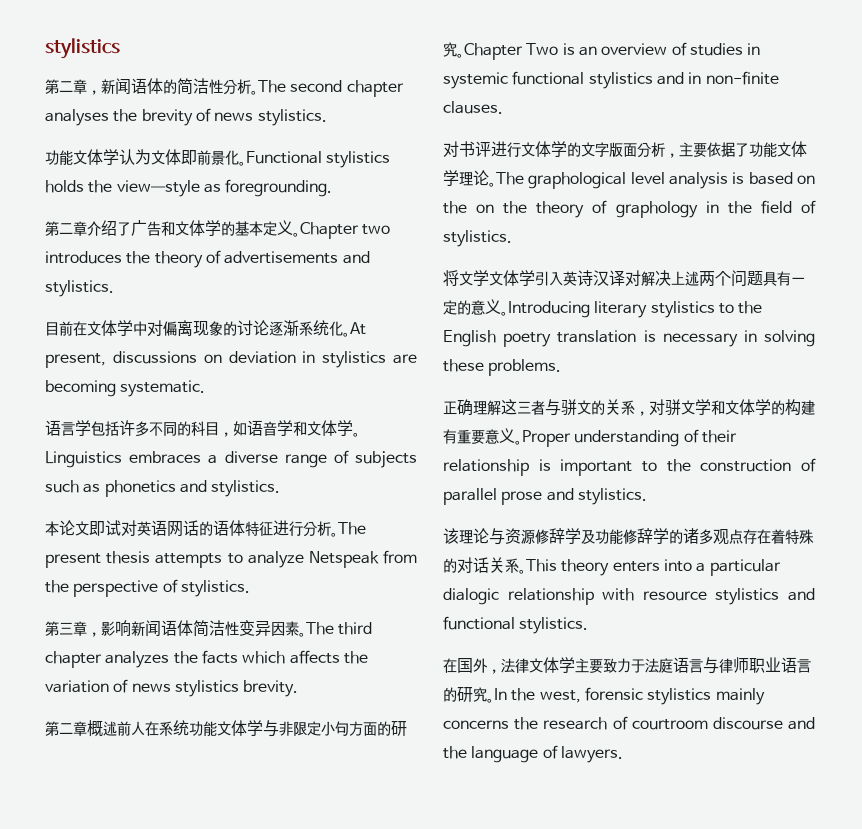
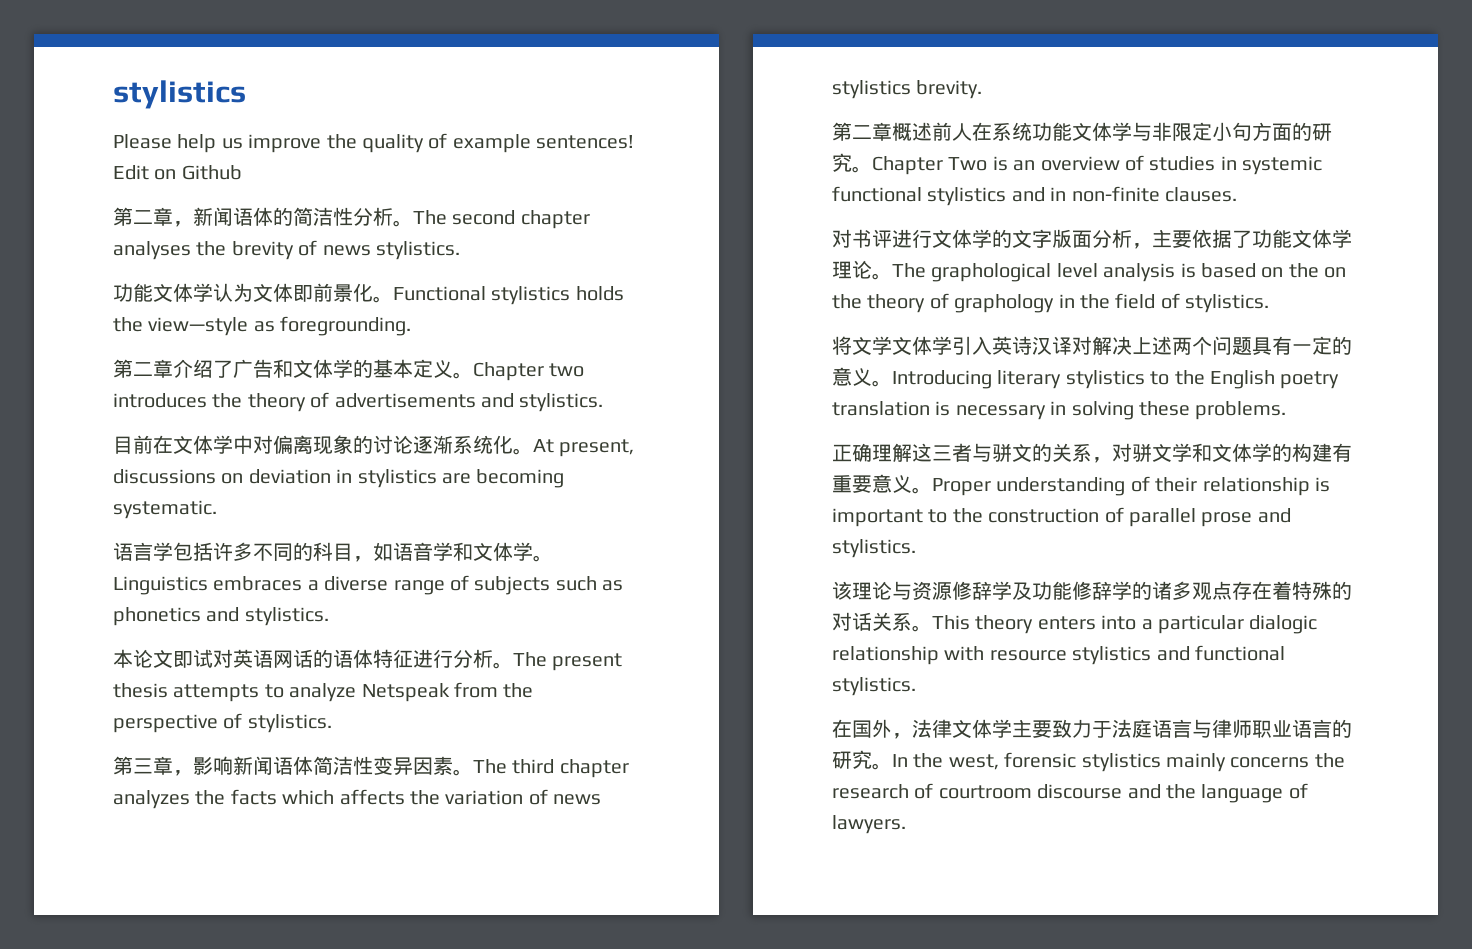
[45,38,120,59] stylistics -> [113,80,246,109] [113,133,635,153] [113,165,242,180] stylistics // Please help us improve the quality of example sentences! Edit on Github

